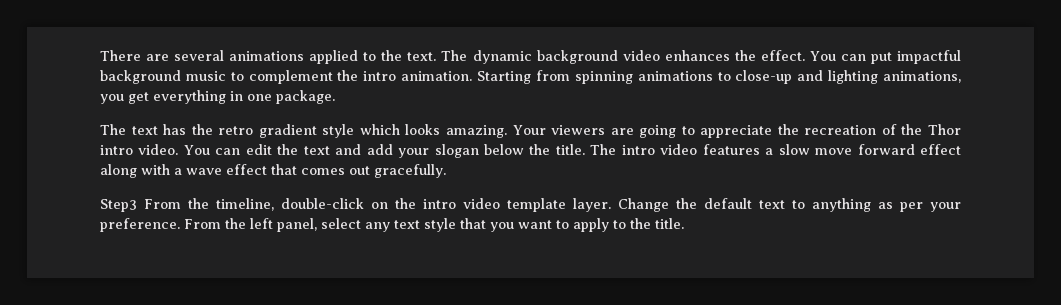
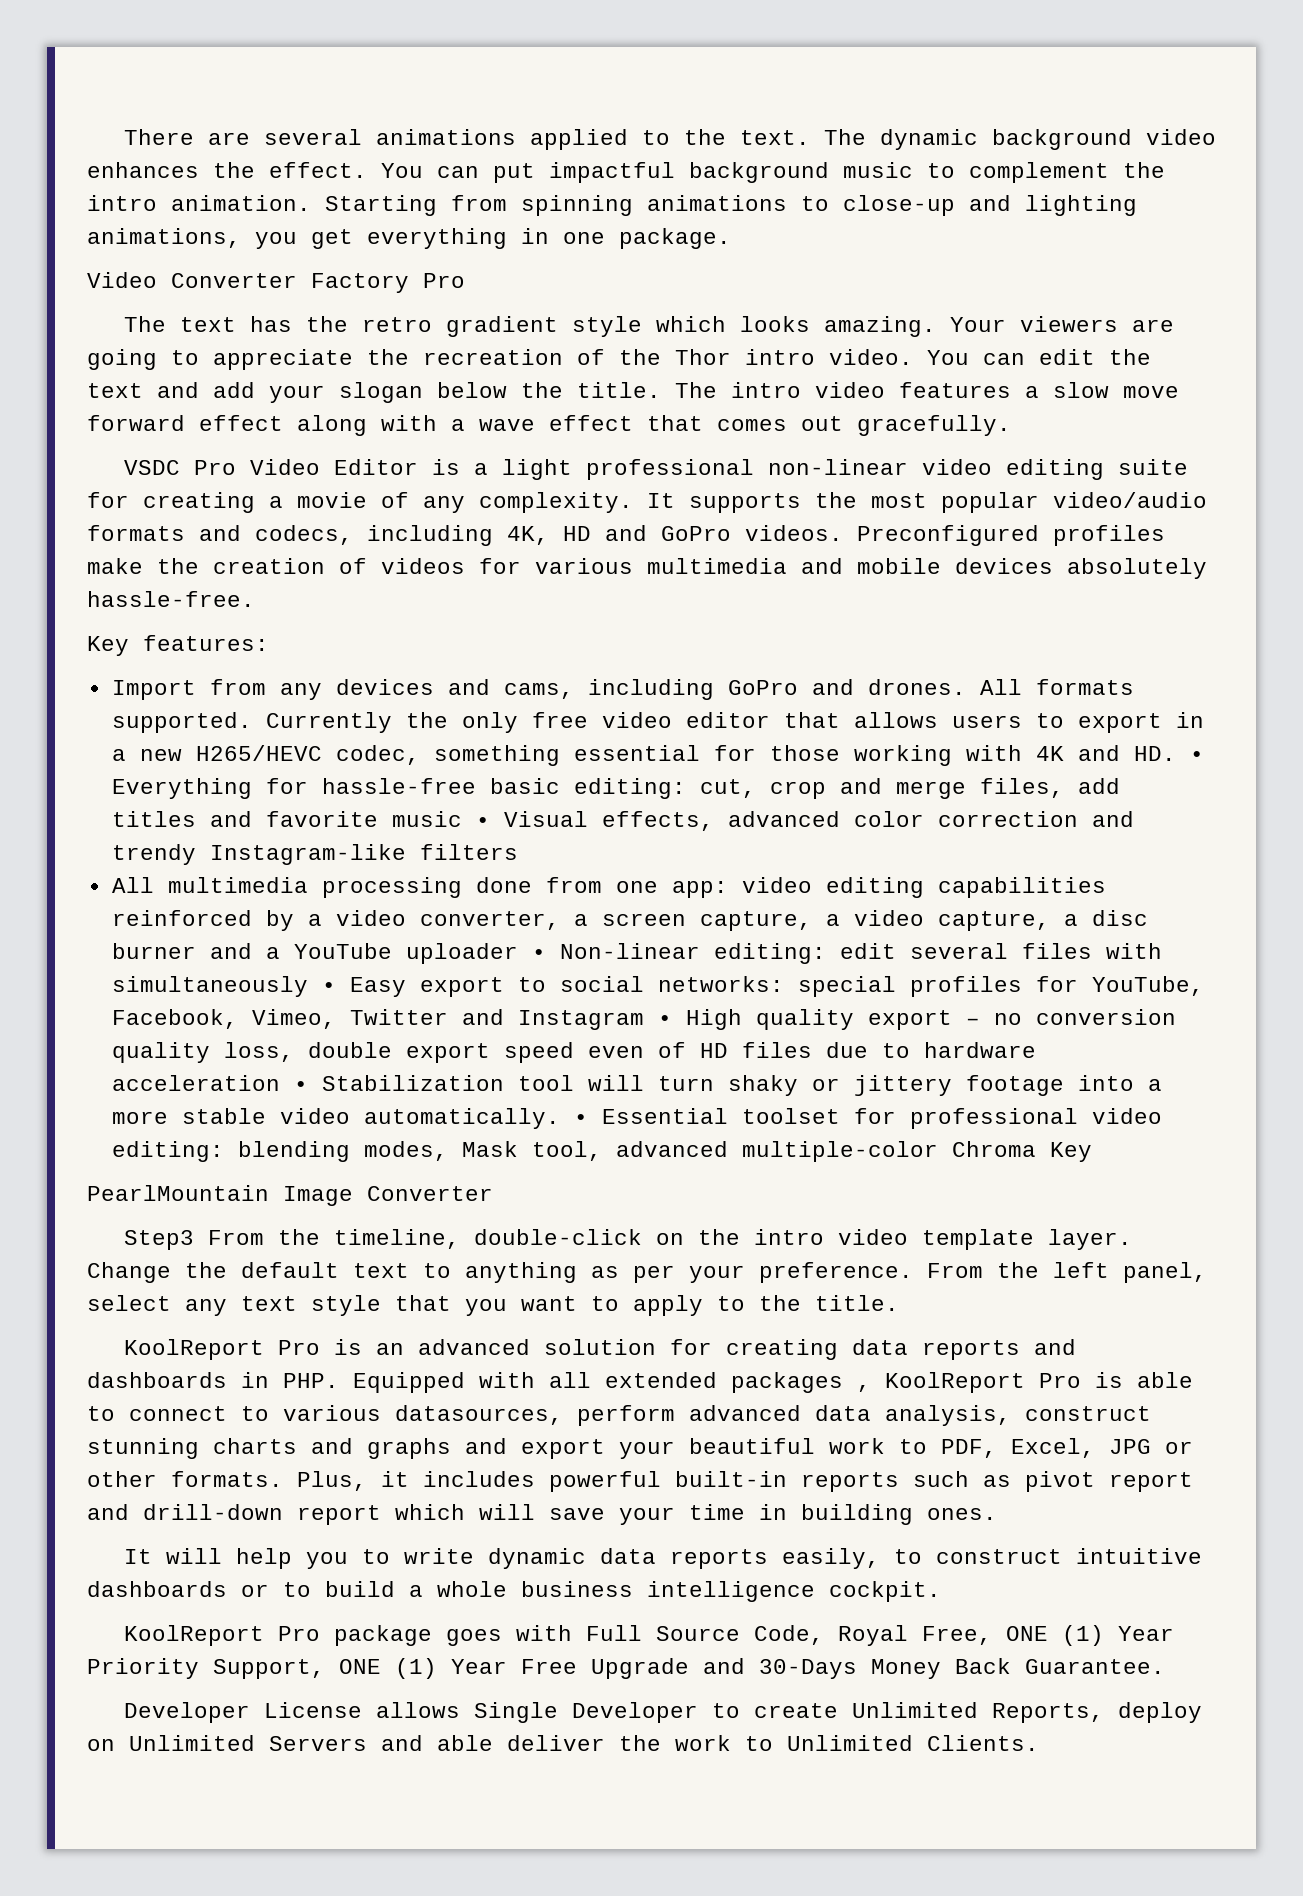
(335, 97) none -> [87,272,465,293] // Video Converter Factory Pro
(446, 171) none -> [123,459,1188,480] [87,492,1207,513] [87,525,1165,546] [87,558,1207,579] [87,591,255,607] [87,635,269,656] [111,679,1134,700] [111,712,1204,733] [111,745,1204,766] [111,778,1120,799] [111,811,1134,831] [111,844,518,865] [111,877,1106,898] [111,910,1148,931] [111,943,1162,964] [111,976,1204,997] [111,1009,1176,1030] [111,1042,1036,1063] [111,1075,1162,1096] [111,1108,1162,1129] [111,1141,1092,1162] [87,1185,493,1206] // VSDC Pro Video Editor is a light professional non-linear video editing suite for creating a movie of any complexity. It supports the most popular video/audio formats and codecs, including 4K, HD and GoPro videos. Preconfigured profiles make the creation of videos for various multimedia and mobile devices absolutely hassle-free. // Key features: // Import from any devices and cams, including GoPro and drones. All formats supported. Сurrently the only free video editor that allows users to export in a new H265/HEVC codec, something essential for those working with 4K and HD. • Everything for hassle-free basic editing: cut, crop and merge files, add titles and favorite music • Visual effects, advanced color correction and trendy Instagram-like filters // All multimedia processing done from one app: video editing capabilities reinforced by a video converter, a screen capture, a video capture, a disc burner and a YouTube uploader • Non-linear editing: edit several files with simultaneously • Easy export to social networks: special profiles for YouTube, Facebook, Vimeo, Twitter and Instagram • High quality export – no conversion quality loss, double export speed even of HD files due to hardware acceleration • Stabilization tool will turn shaky or jittery footage into a more stable video automatically. • Essential toolset for professional video editing: blending modes, Mask tool, advanced multiple-color Chroma Key // PearlMountain Image Converter
(684, 223) none -> [123,1339,1076,1360] [87,1372,1193,1393] [87,1405,1151,1426] [87,1438,1193,1459] [87,1471,1193,1492] [87,1504,997,1525] [123,1548,1202,1569] [87,1581,941,1602] [123,1625,1174,1646] [87,1658,1165,1679] [123,1702,1202,1723] [87,1735,1039,1751] // KoolReport Pro is an advanced solution for creating data reports and dashboards in PHP. Equipped with all extended packages , KoolReport Pro is able to connect to various datasources, perform advanced data analysis, construct stunning charts and graphs and export your beautiful work to PDF, Excel, JPG or other formats. Plus, it includes powerful built-in reports such as pivot report and drill-down report which will save your time in building ones. // It will help you to write dynamic data reports easily, to construct intuitive dashboards or to build a whole business intelligence cockpit. // KoolReport Pro package goes with Full Source Code, Royal Free, ONE (1) Year Priority Support, ONE (1) Year Free Upgrade and 30-Days Money Back Guarantee. // Developer License allows Single Developer to create Unlimited Reports, deploy on Unlimited Servers and able deliver the work to Unlimited Clients.

